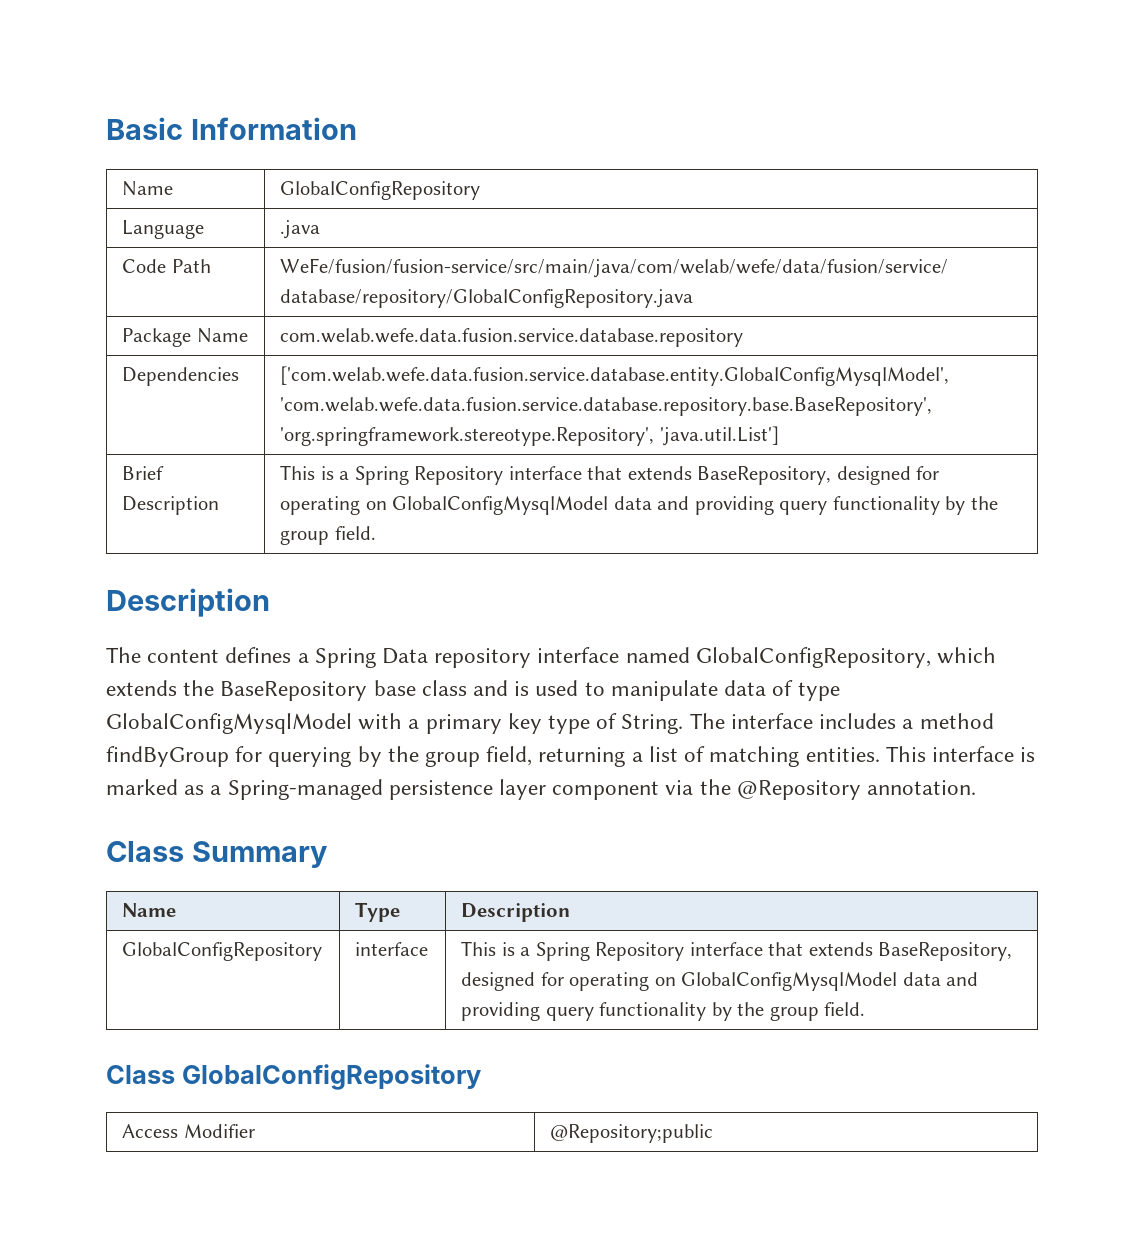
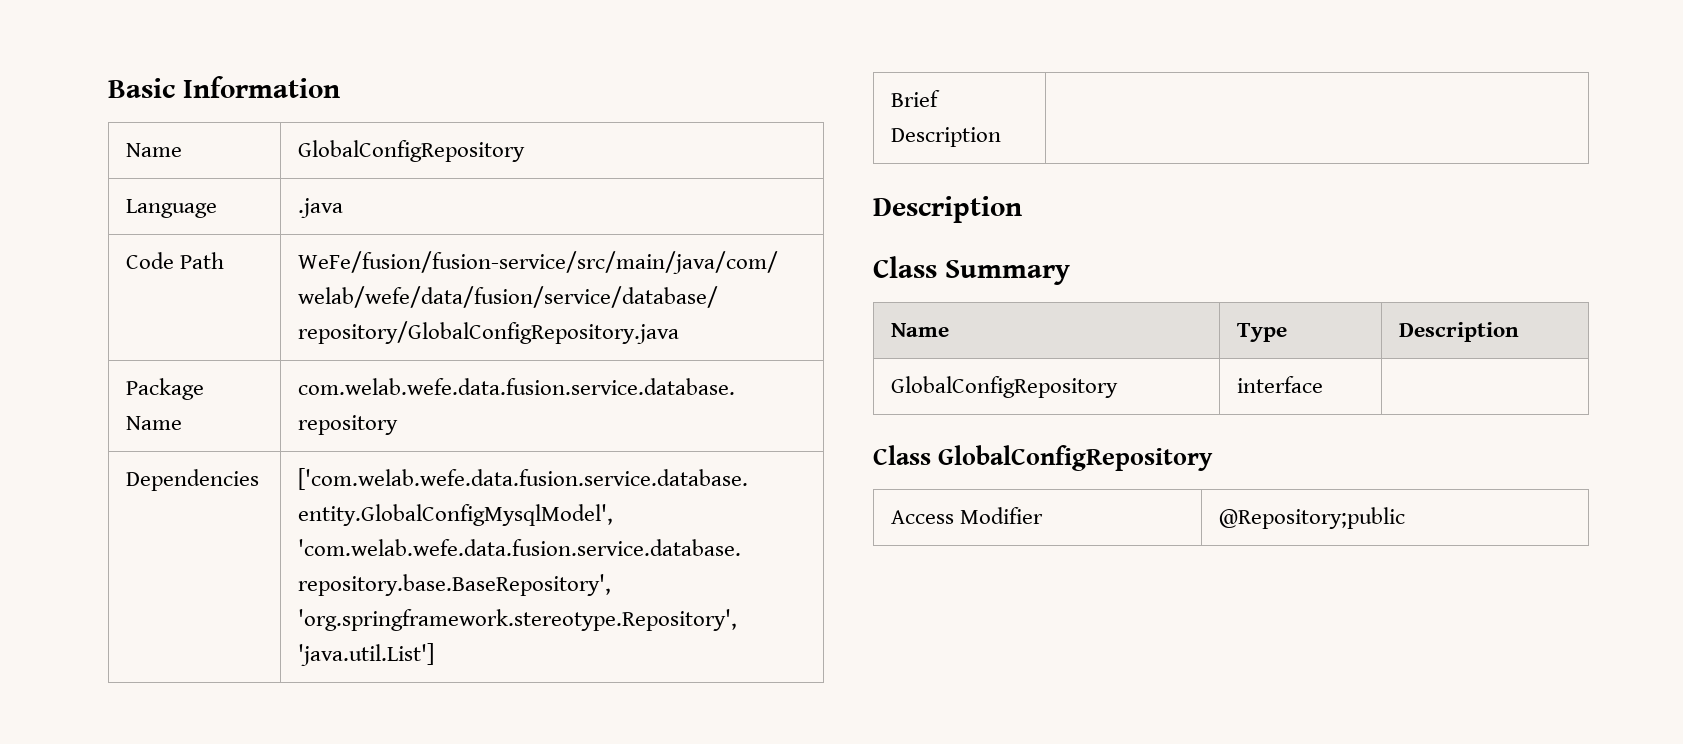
[280,465,940,485] [280,496,998,515] [280,526,376,545] [106,588,270,617] [106,647,997,668] [106,680,840,701] [106,713,994,734] [106,746,1036,767] [106,779,977,800] This is a Spring Repository interface that extends BaseRepository, designed for operating on GlobalConfigMysqlModel data and providing query functionality by the group field. // Description // The content defines a Spring Data repository interface named GlobalConfigRepository, which extends the BaseRepository base class and is used to manipulate data of type GlobalConfigMysqlModel with a primary key type of String. The interface includes a method findByGroup for querying by the group field, returning a list of matching entities. This interface is marked as a Spring-managed persistence layer component via the @Repository annotation. -> [873,196,1022,223] // Description
[461,941,1013,961] [461,972,979,991] [461,1002,866,1021] This is a Spring Repository interface that extends BaseRepository, designed for operating on GlobalConfigMysqlModel data and providing query functionality by the group field. -> (1323, 384) none

